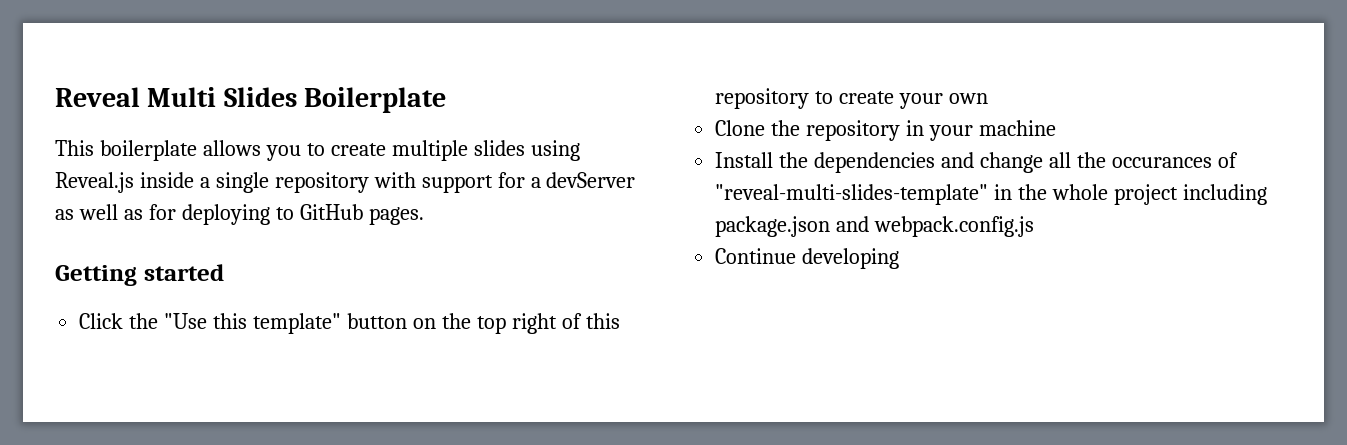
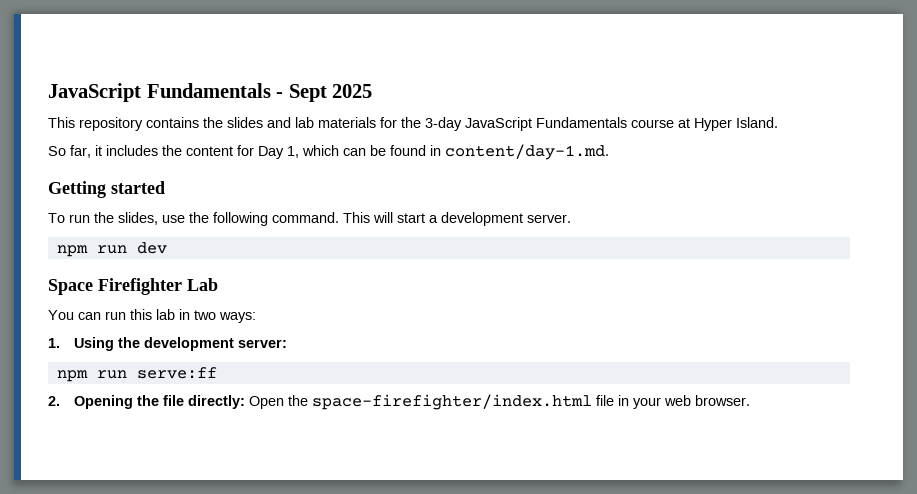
[55,87,447,113] [55,140,580,161] [55,172,636,193] [55,204,424,225] [55,264,224,286] [79,313,620,334] [715,88,988,109] [715,120,1056,141] [715,152,1238,173] [715,184,1267,205] [715,216,1035,237] [715,248,900,269] Reveal Multi Slides Boilerplate // This boilerplate allows you to create multiple slides using Reveal.js inside a single repository with support for a devServer as well as for deploying to GitHub pages. // Getting started // Click the "Use this template" button on the top right of this repository to create your own // Clone the repository in your machine // Install the dependencies and change all the occurances of "reveal-multi-slides-template" in the whole project including package.json and webpack.config.js // Continue developing -> [48,83,373,102] [48,117,778,131] [48,144,609,160] [48,181,165,198] [48,212,571,226] [56,242,167,257] [48,278,218,295] [48,309,256,323] [48,337,288,351] [56,367,217,382] [48,394,751,410] JavaScript Fundamentals - Sept 2025 // This repository contains the slides and lab materials for the 3-day JavaScript Fundamentals course at Hyper Island. // So far, it includes the content for Day 1, which can be found in content/day-1.md. // Getting started // To run the slides, use the following command. This will start a development server. // npm run dev // Space Firefighter Lab // You can run this lab in two ways: // 1. Using the development server: // npm run serve:ff // 2. Opening the file directly: Open the space-firefighter/index.html file in your web browser.

